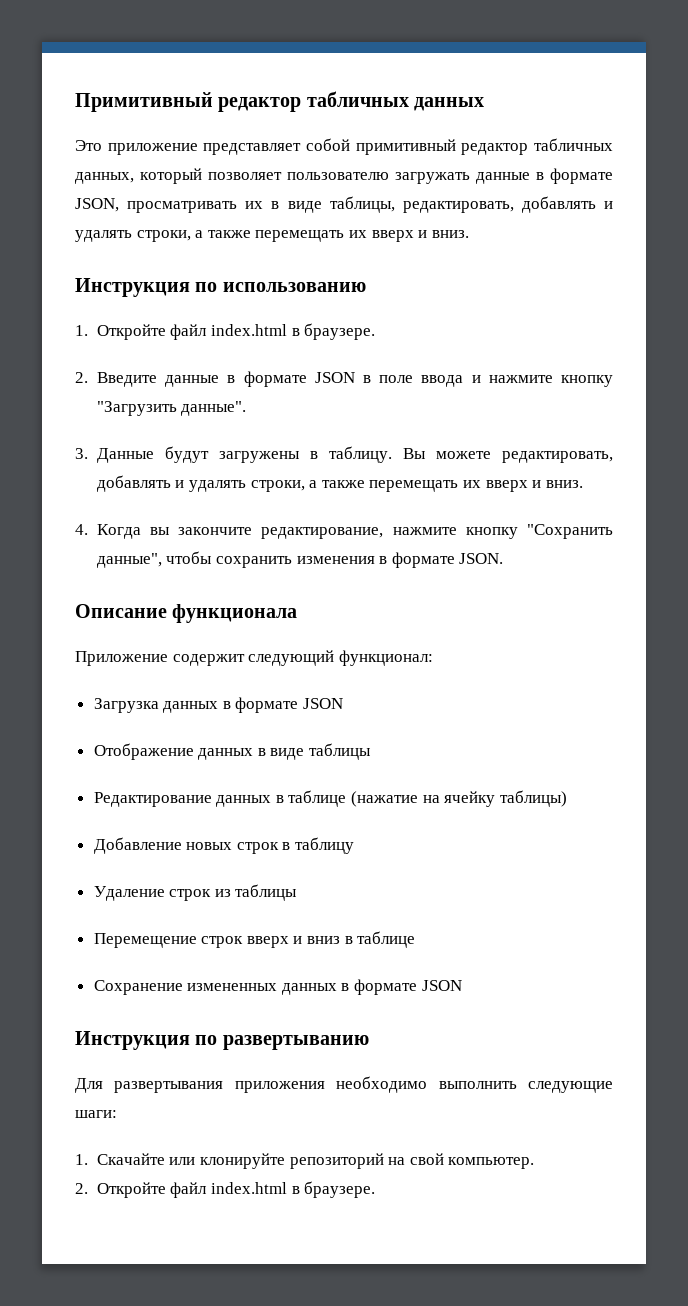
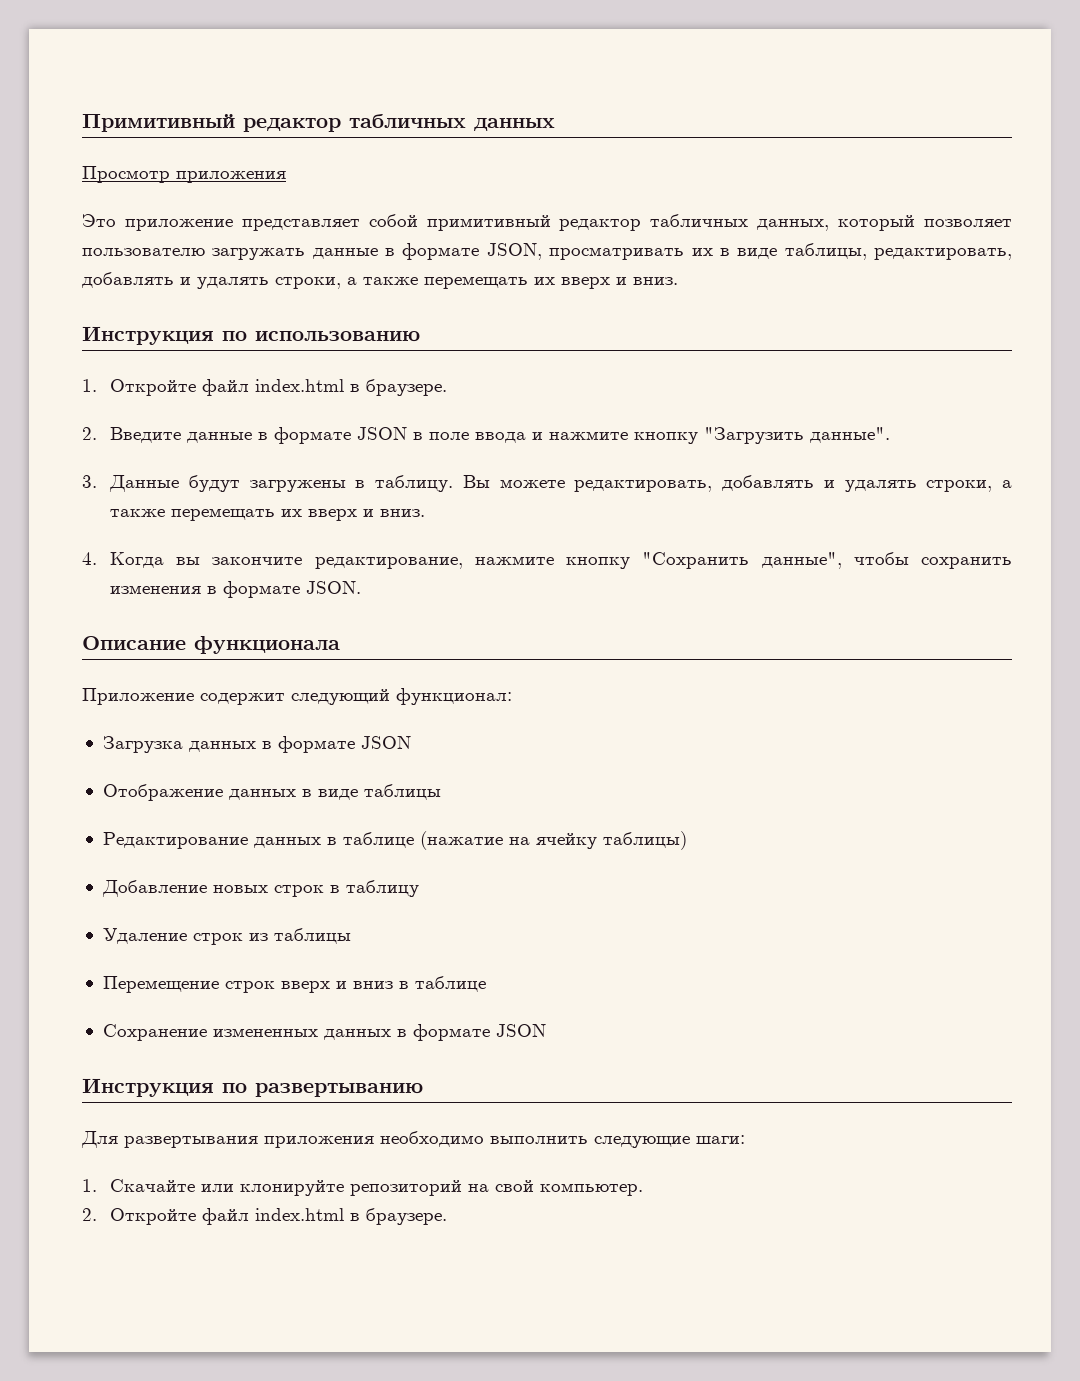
(485, 104) none -> [82,166,286,183] // Просмотр приложения

